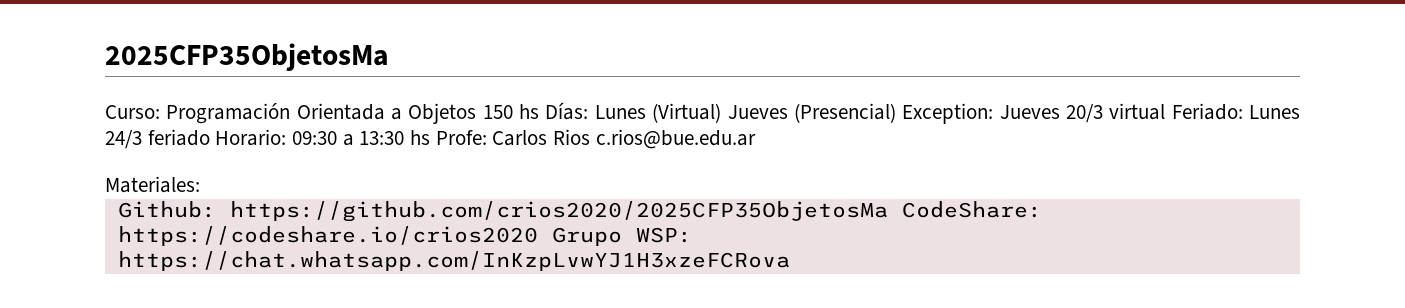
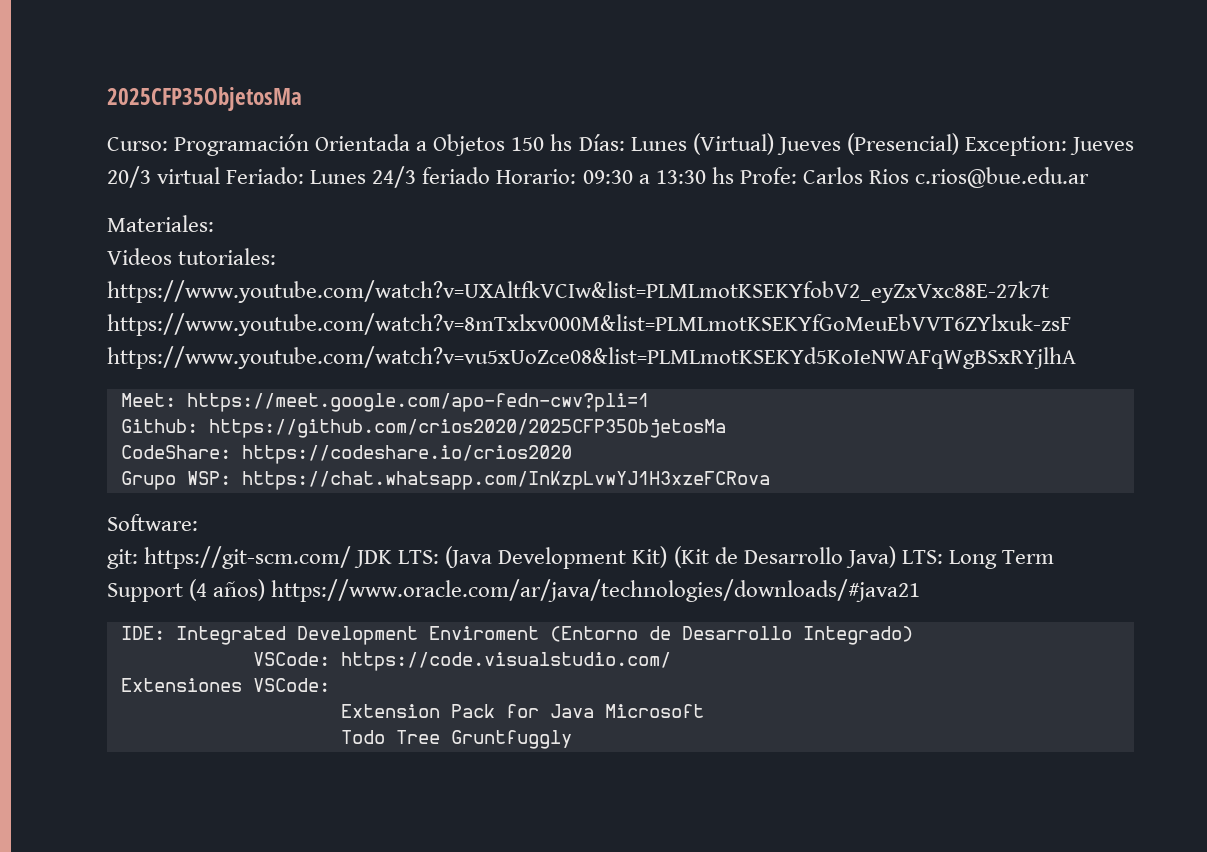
(200, 184) none -> [107,248,277,265] [107,280,1049,303] [107,313,1071,336] [107,346,1076,369] [120,393,649,412] // Videos tutoriales: https://www.youtube.com/watch?v=UXAltfkVCIw&list=PLMLmotKSEKYfobV2_eyZxVxc88E-27k7t https://www.youtube.com/watch?v=8mTxlxv000M&list=PLMLmotKSEKYfGoMeuEbVVT6ZYlxuk-zsF https://www.youtube.com/watch?v=vu5xUoZce08&list=PLMLmotKSEKYd5KoIeNWAFqWgBSxRYjlhA // Meet: https://meet.google.com/apo-fedn-cwv?pli=1
(888, 211) none -> (726, 428) //
(538, 236) none -> (572, 454) //
(790, 261) none -> [107,514,198,531] [107,546,1054,569] [107,579,921,602] [120,626,913,645] [252,652,671,671] [120,678,330,692] [340,704,704,718] [340,730,572,749] // Software: // git: https://git-scm.com/ JDK LTS: (Java Development Kit) (Kit de Desarrollo Java) LTS: Long Term Support (4 años) https://www.oracle.com/ar/java/technologies/downloads/#java21 // IDE: Integrated Development Enviroment (Entorno de Desarrollo Integrado) // VSCode: https://code.visualstudio.com/ // Extensiones VSCode: // Extension Pack for Java Microsoft // Todo Tree Gruntfuggly

